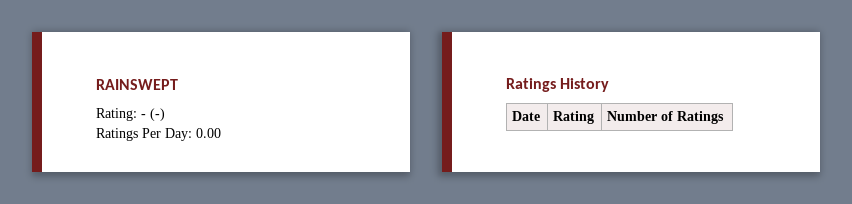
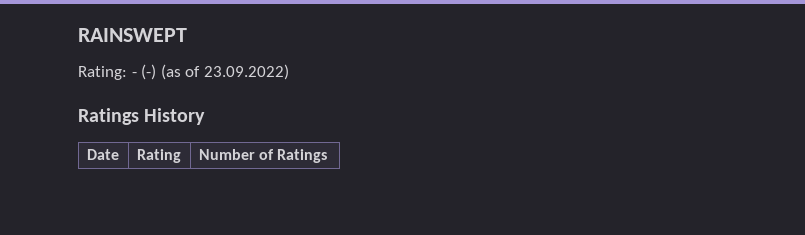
[96,128,221,141] // Ratings Per Day: 0.00 -> [160,64,289,80] (as of 23.09.2022)

